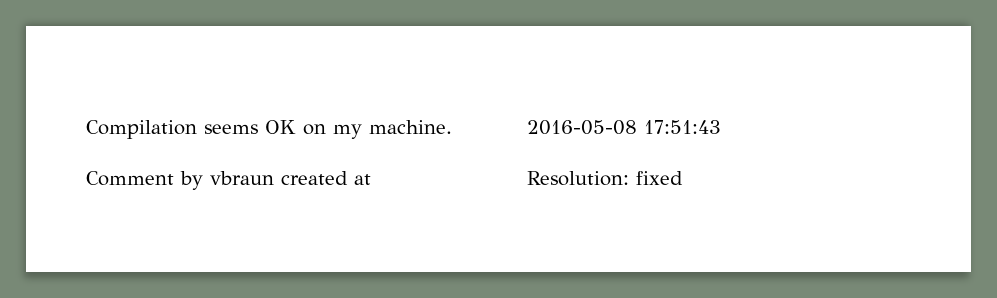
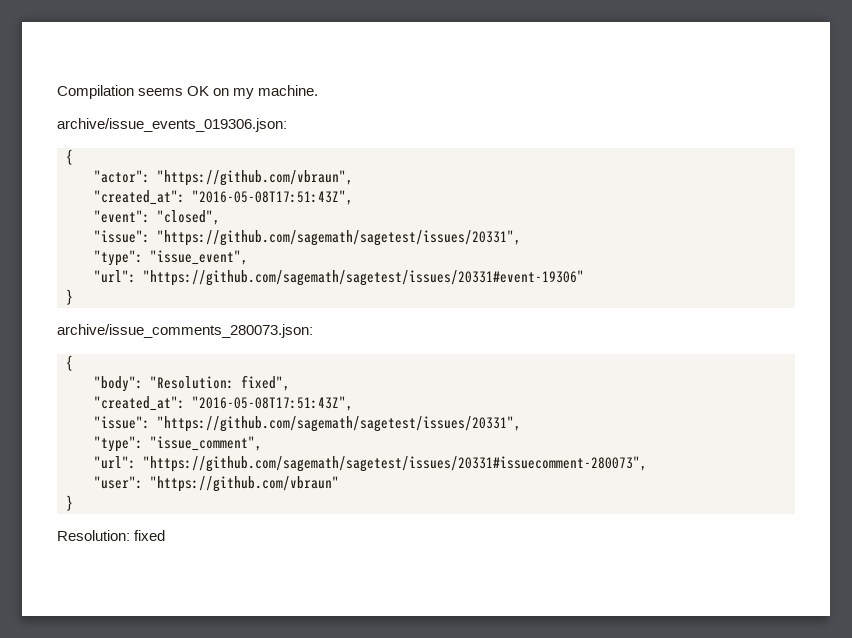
[86,171,371,190] [527,120,721,135] Comment by vbraun created at 2016-05-08 17:51:43 -> [57,118,287,132] [66,149,73,165] [94,170,353,186] [94,190,353,205] [94,210,220,225] [94,230,521,246] [94,250,248,266] [94,270,584,286] [66,289,73,305] [57,324,313,338] [66,355,73,371] [94,375,290,392] [94,396,353,411] [94,416,521,432] [94,436,262,452] [94,456,647,472] [94,476,339,492] [66,495,73,511] archive/issue_events_019306.json: // { // "actor": "https://github.com/vbraun", // "created_at": "2016-05-08T17:51:43Z", // "event": "closed", // "issue": "https://github.com/sagemath/sagetest/issues/20331", // "type": "issue_event", // "url": "https://github.com/sagemath/sagetest/issues/20331#event-19306" // } // archive/issue_comments_280073.json: // { // "body": "Resolution: fixed", // "created_at": "2016-05-08T17:51:43Z", // "issue": "https://github.com/sagemath/sagetest/issues/20331", // "type": "issue_comment", // "url": "https://github.com/sagemath/sagetest/issues/20331#issuecomment-280073", // "user": "https://github.com/vbraun" // }

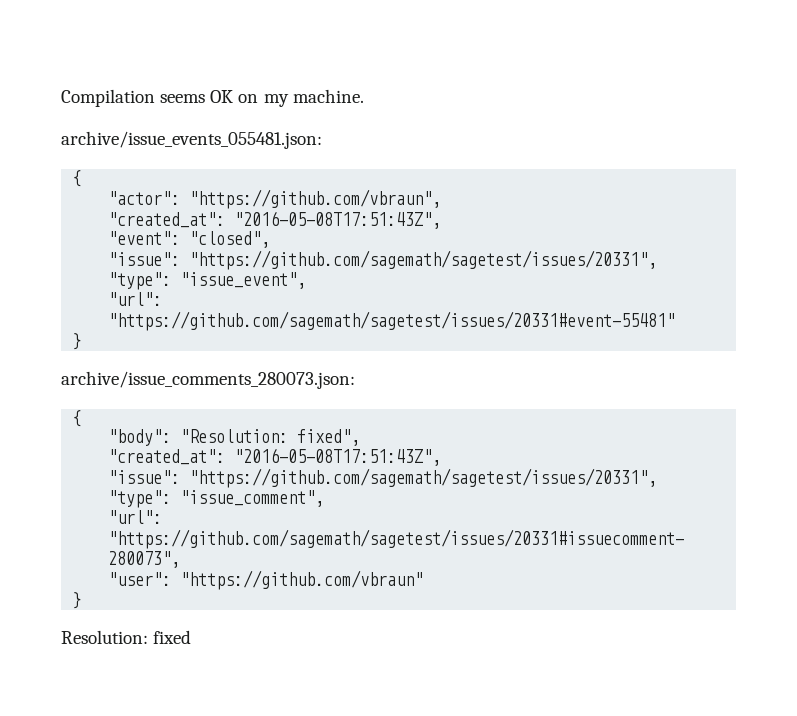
[57,118,287,132] archive/issue_events_019306.json: -> [61,131,322,149] archive/issue_events_055481.json:
[143,270,584,286] "https://github.com/sagemath/sagetest/issues/20331#event-19306" -> [108,311,676,331] "https://github.com/sagemath/sagetest/issues/20331#event-55481"

